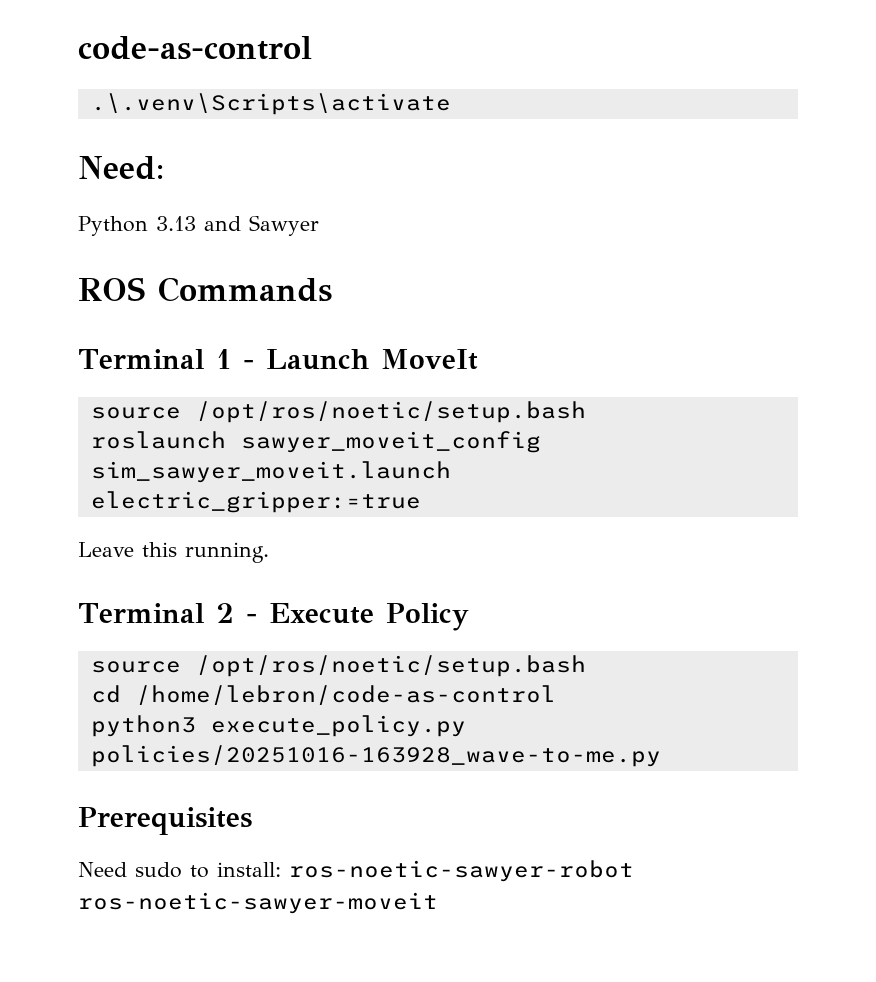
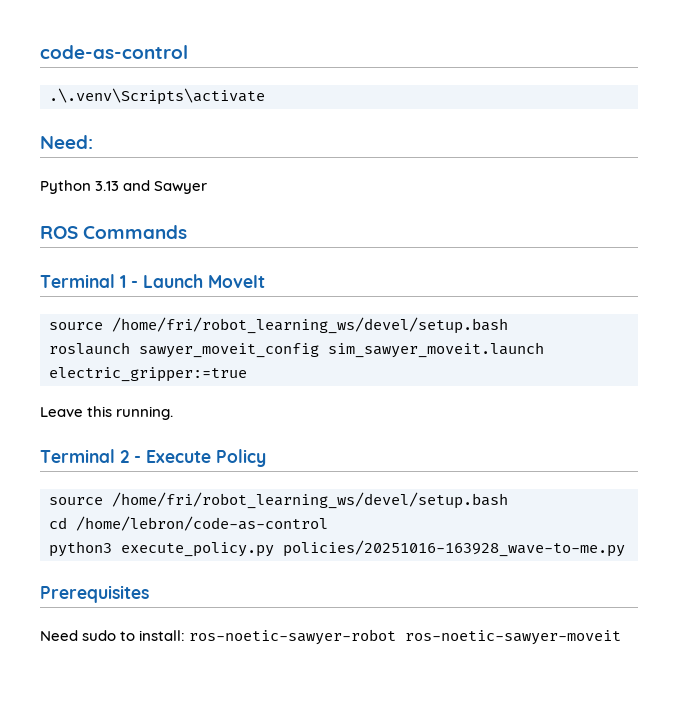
[195,401,586,423] /opt/ros/noetic/setup.bash -> [112,317,508,334] /home/fri/robot_learning_ws/devel/setup.bash
[195,655,586,677] /opt/ros/noetic/setup.bash -> [112,492,508,509] /home/fri/robot_learning_ws/devel/setup.bash

